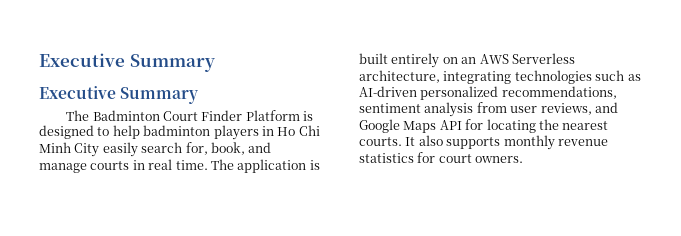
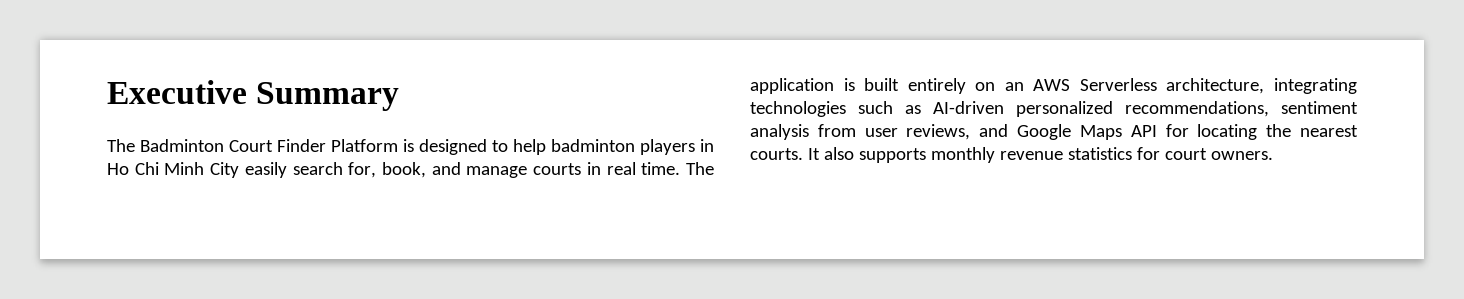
[39,53,215,72] [39,86,199,104] Executive Summary // Executive Summary -> [107,80,400,111] Executive Summary

